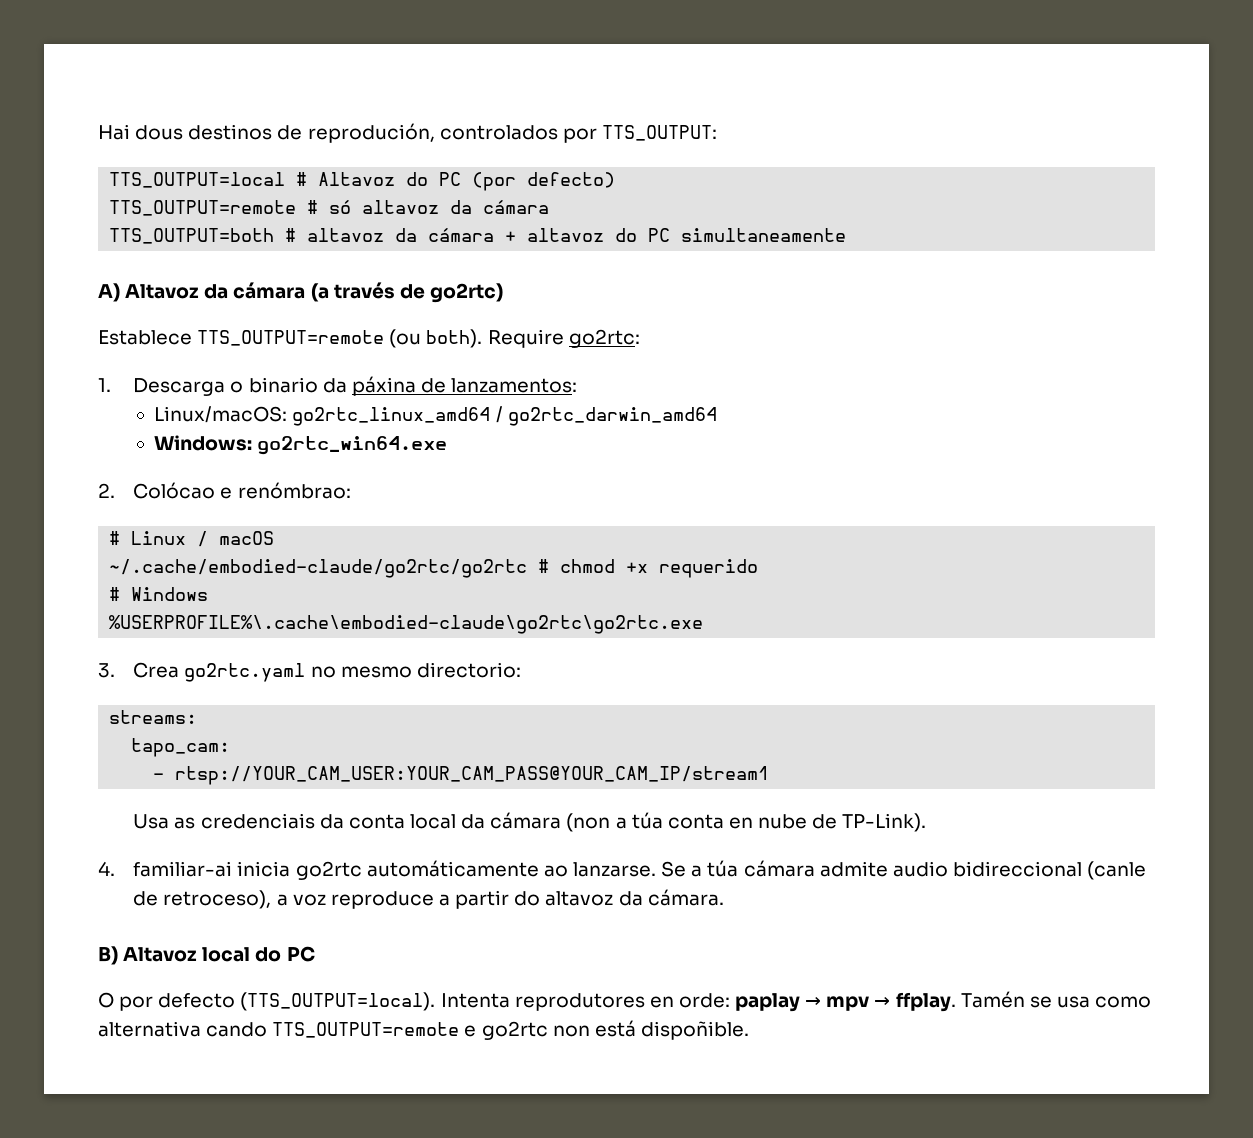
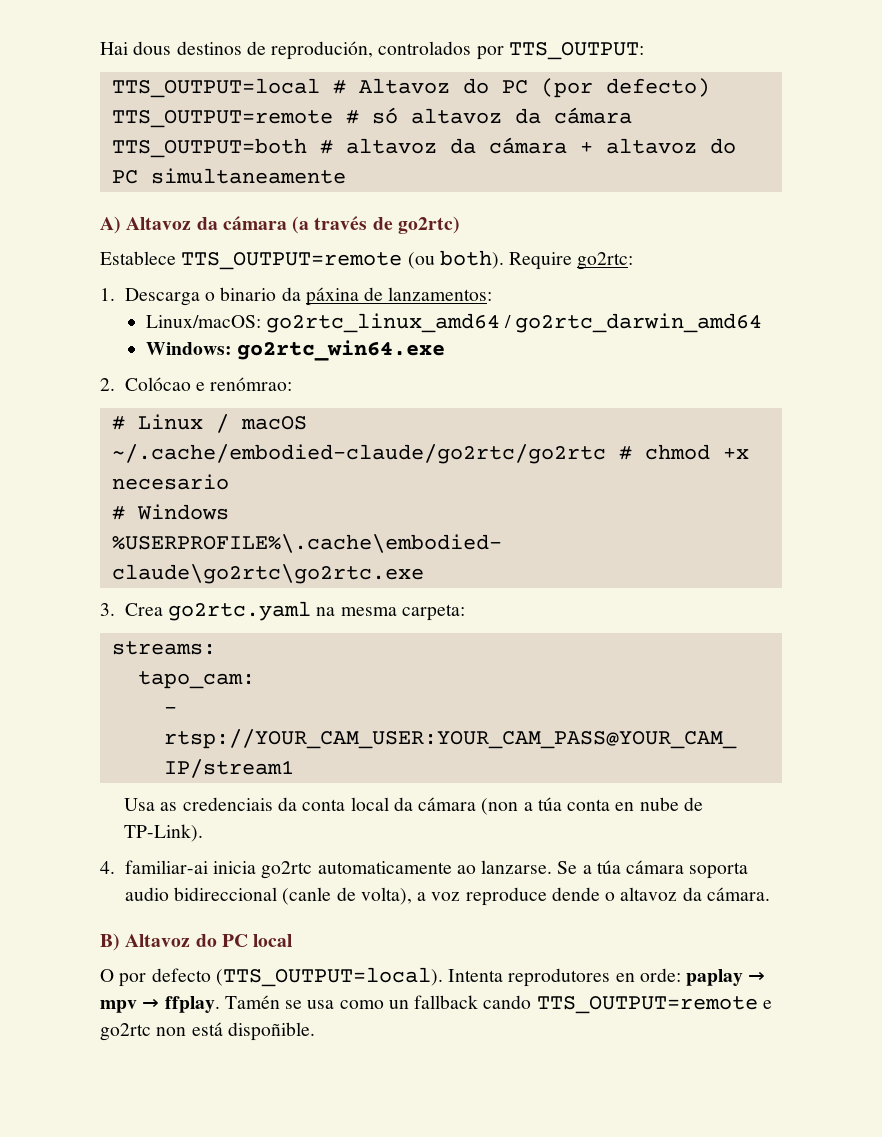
[237,482,351,499] renómbrao: -> [210,377,293,391] renómrao:
[659,559,759,578] requerido -> [111,474,229,490] necesario
[310,662,521,678] no mesmo directorio: -> [316,604,465,621] na mesma carpeta:
[366,860,539,877] automáticamente -> [317,861,452,874] automaticamente
[819,861,888,877] admite -> [689,862,749,879] soporta
[163,890,272,909] retroceso), -> [360,887,412,905] volta),
[438,890,541,909] a partir do -> [551,887,616,901] dende o
[202,946,315,962] local do PC -> [195,934,293,947] do PC local
[98,1021,201,1037] alternativa -> [388,995,479,1009] un fallback

